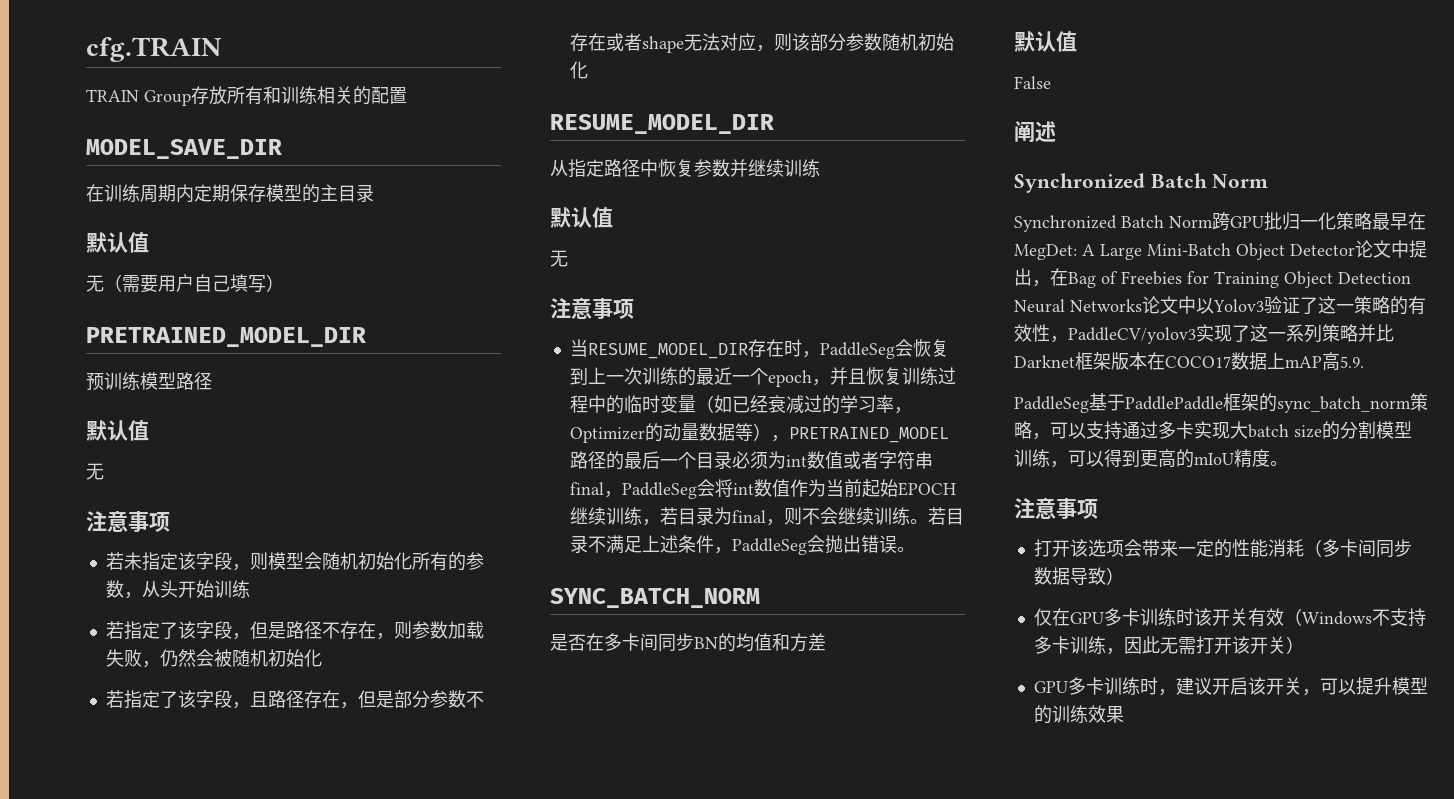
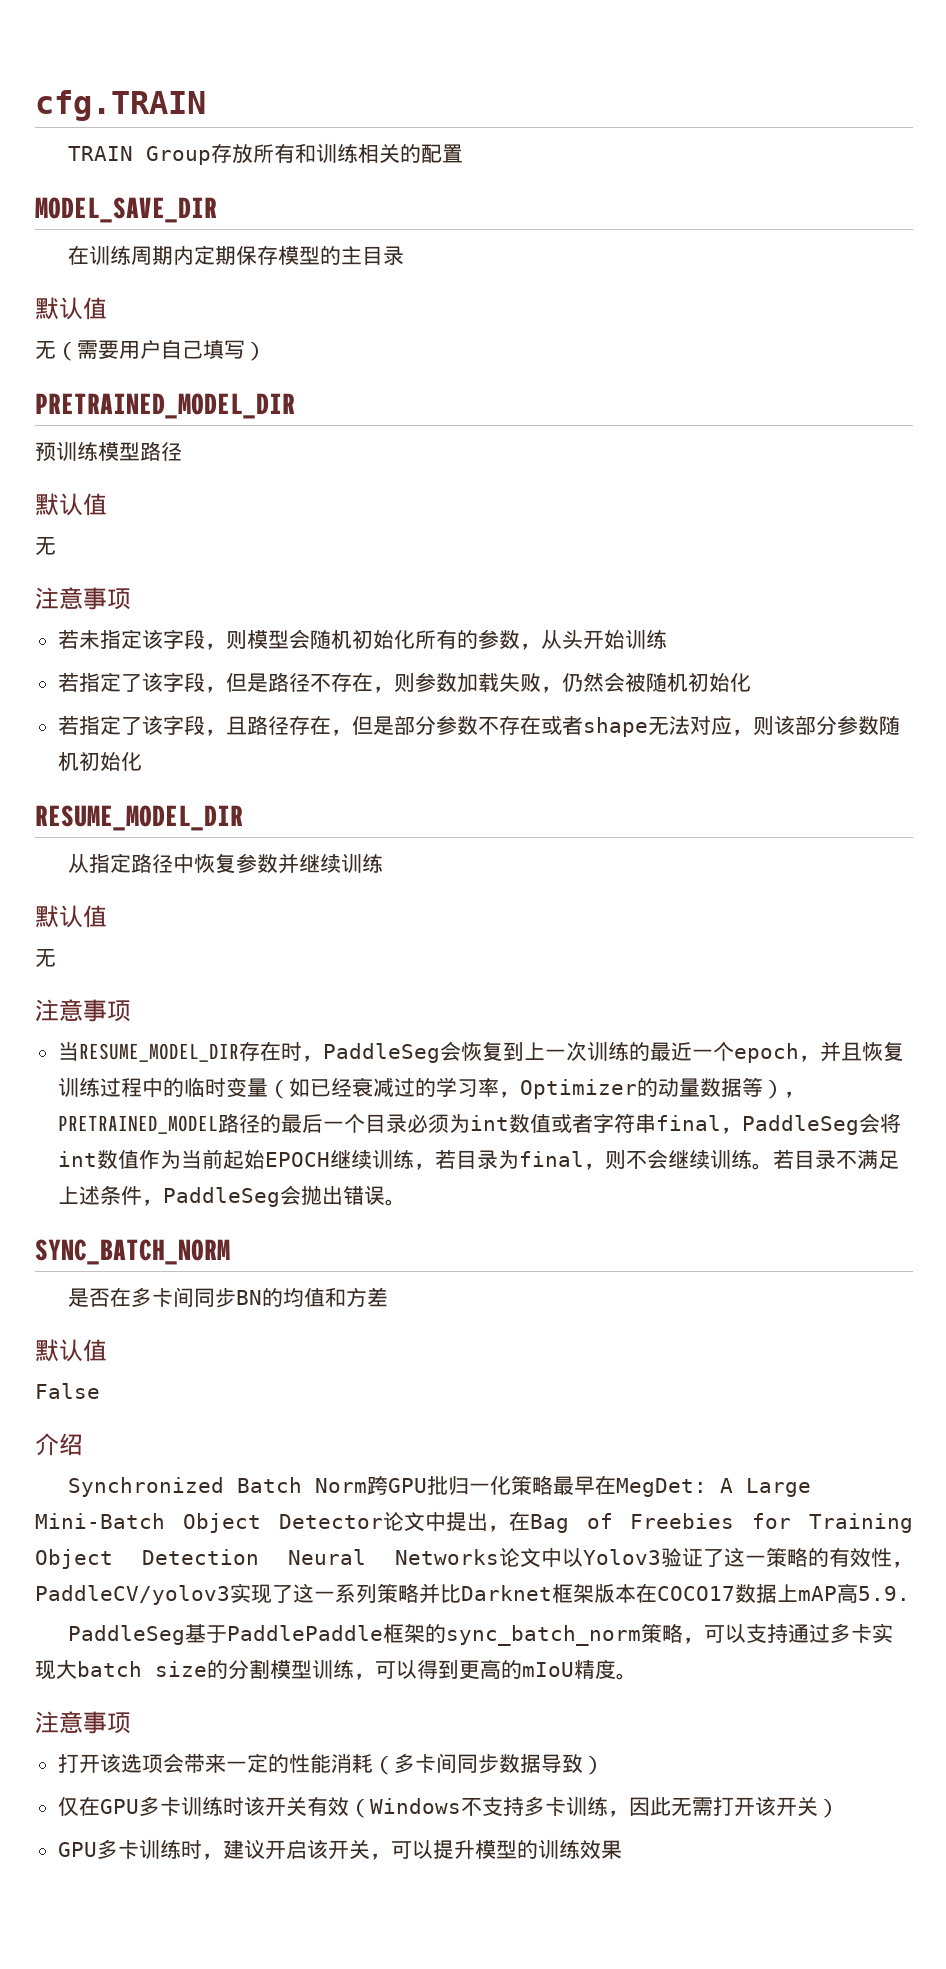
[1014,121,1056,142] [1014,173,1269,193] 阐述 // Synchronized Batch Norm -> [35,1433,83,1456] 介绍

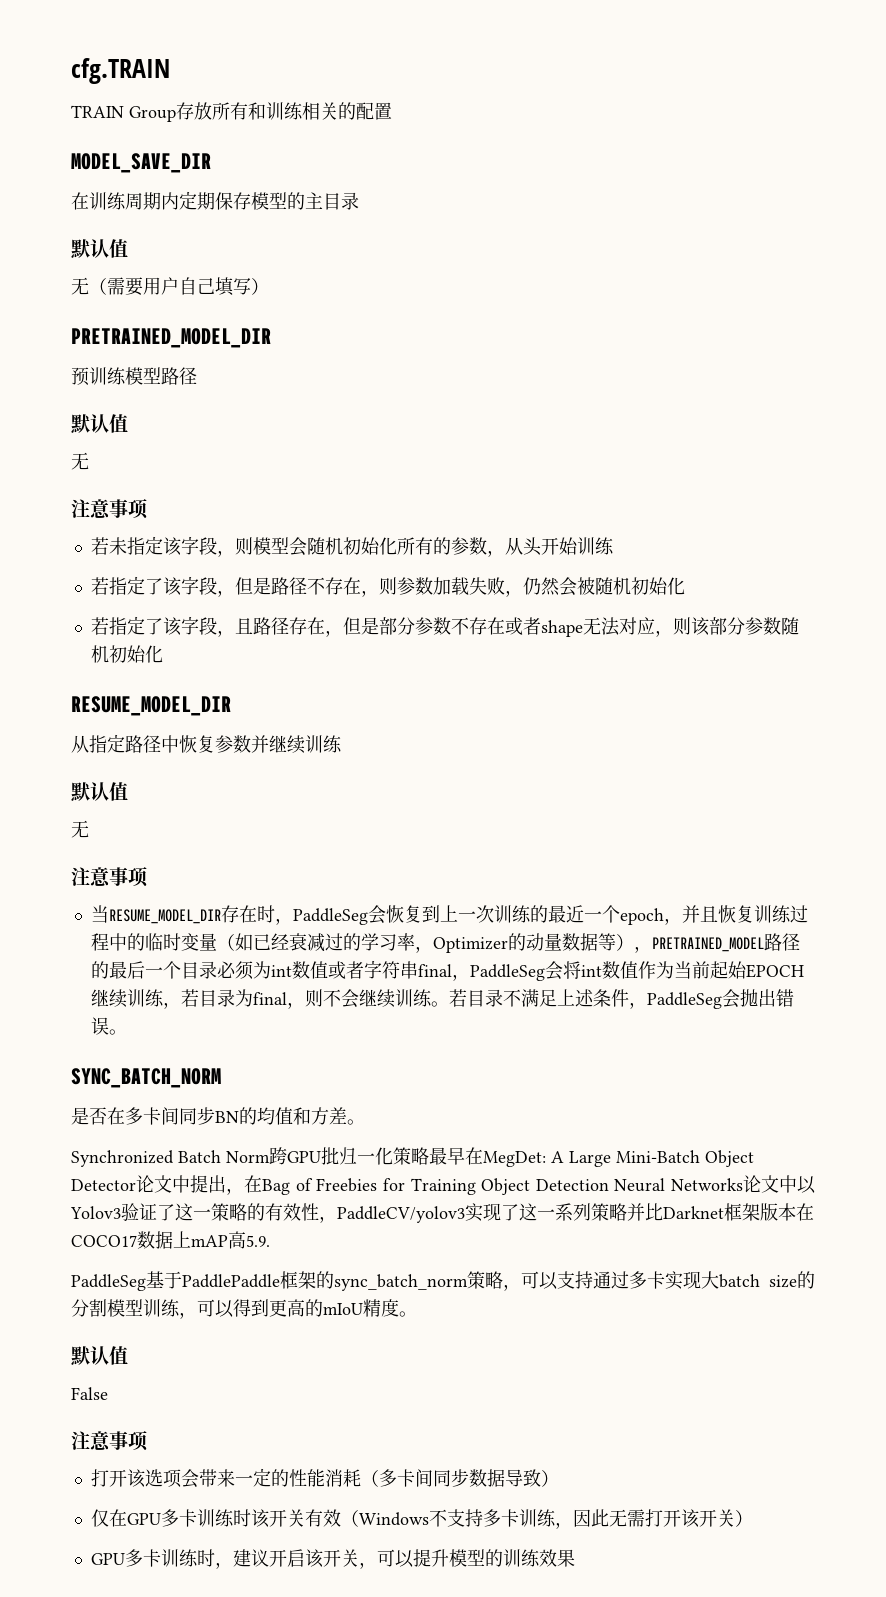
[35,1339,107,1362] [35,1383,100,1399] [35,1433,83,1456] // 默认值 // False // 介绍 -> [347,1119,365,1125] 。
(637, 1676) none -> [71,1346,128,1366] [71,1387,108,1400] // 默认值 // False

